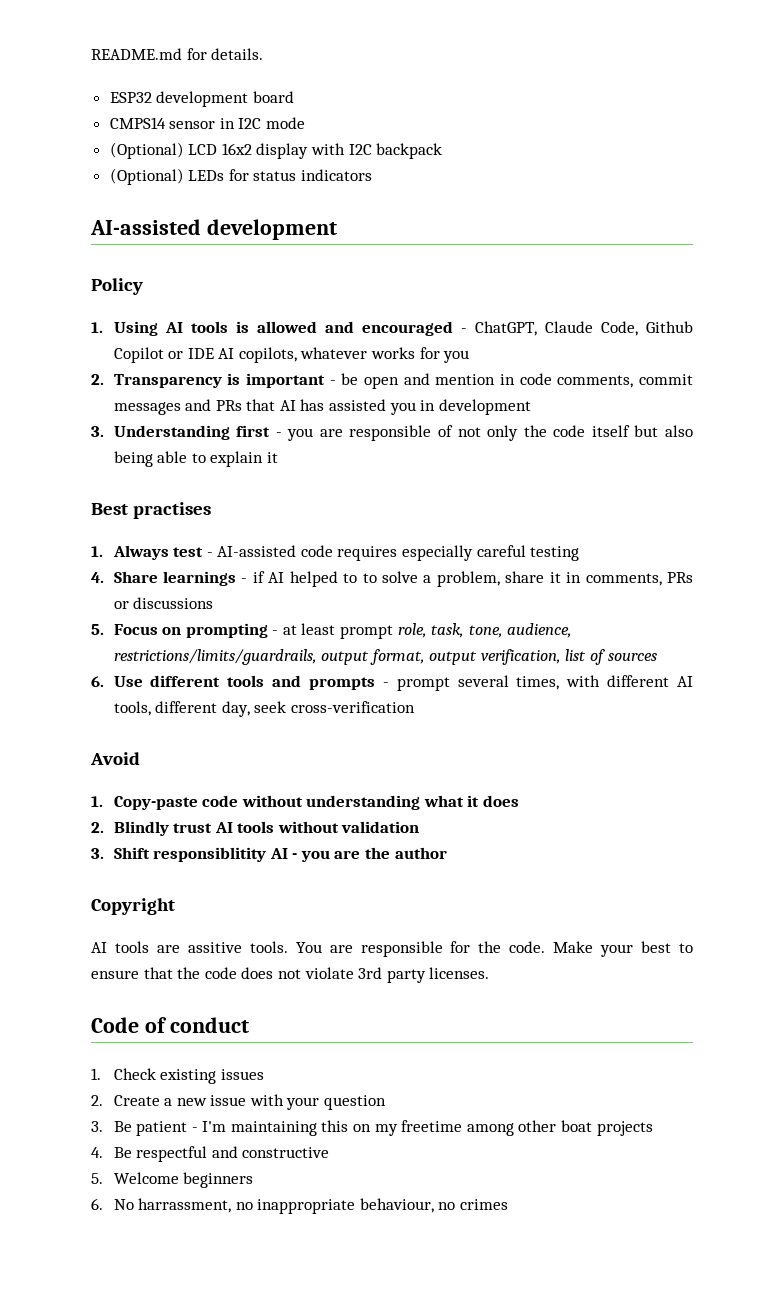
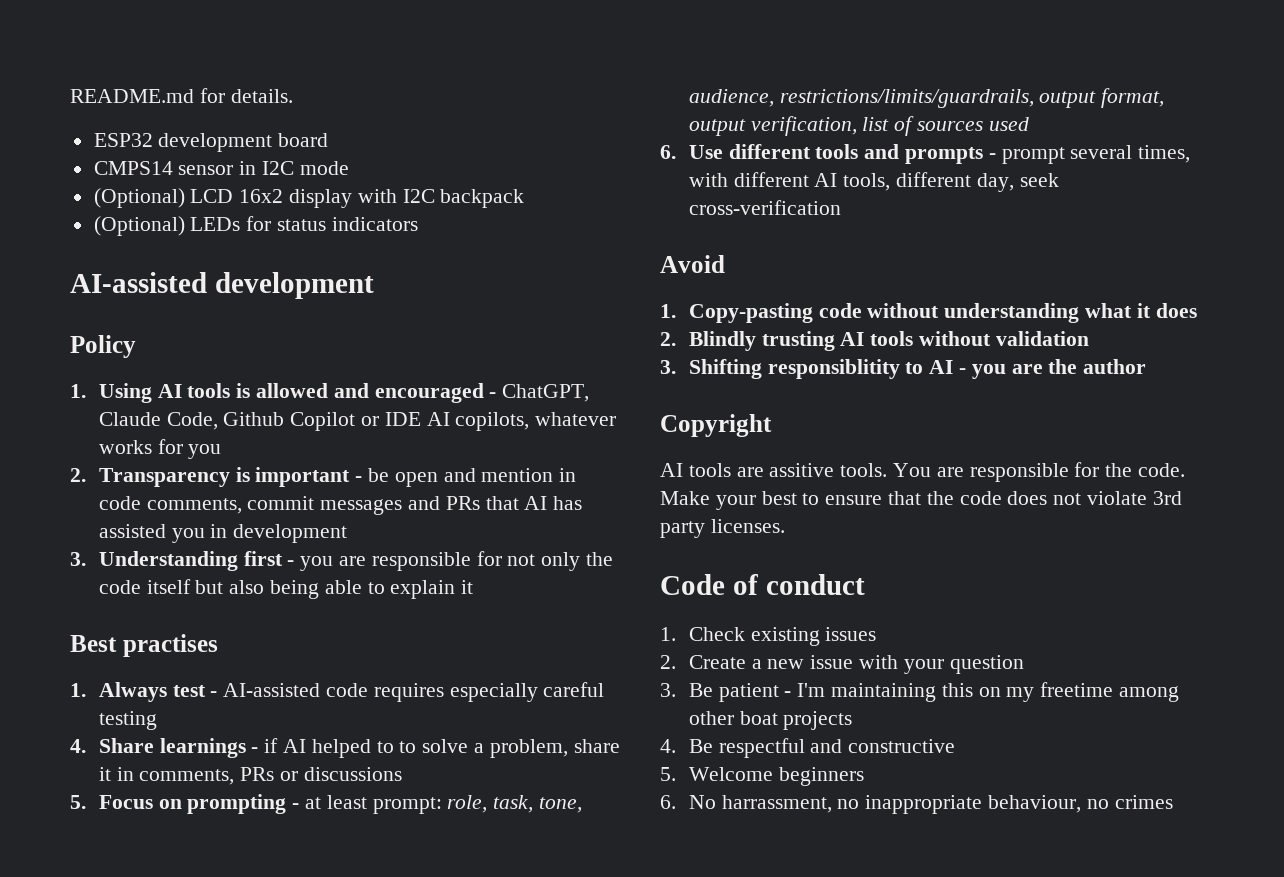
[437,425,453,437] of -> [476,551,502,566] for
[340,625,394,639] prompt -> [372,797,442,814] prompt:
(657, 657) none -> [988,117,1029,131] used
[113,796,198,810] Copy-paste -> [688,303,813,323] Copy-pasting
[173,823,213,833] trust -> [761,331,835,351] trusting
[113,847,267,862] Shift responsiblitity -> [688,359,924,379] Shifting responsiblitity to

